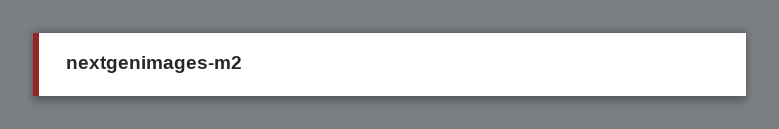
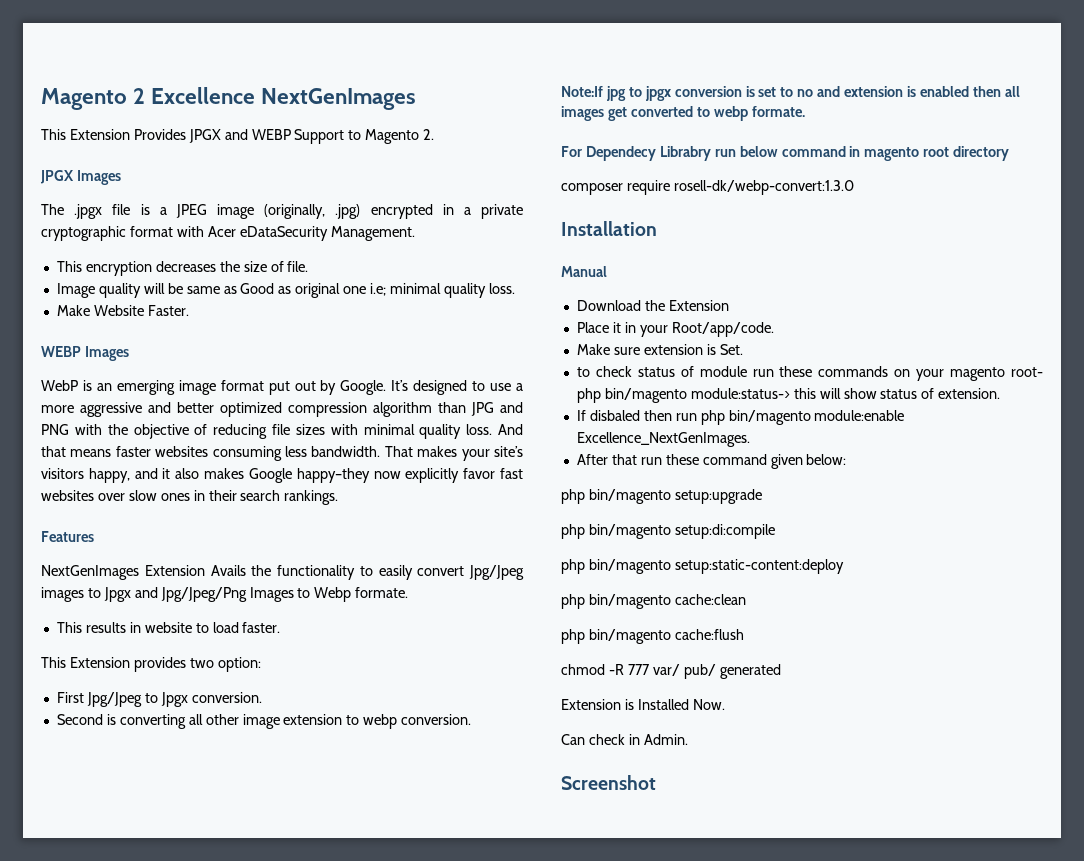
[66,56,242,73] nextgenimages-m2 -> [41,87,417,110] [41,129,435,144] [40,170,121,185] [41,204,523,219] [41,226,415,241] [56,261,309,276] [56,283,515,298] [56,305,189,316] [41,346,129,361] [41,380,523,395] [41,402,523,417] [41,424,523,439] [41,446,524,461] [41,468,523,483] [41,490,339,505] [41,531,94,542] [41,565,524,580] [41,587,409,602] [56,622,281,633] [41,657,261,672] [56,692,262,707] [56,714,472,729] [561,86,1020,101] [561,106,805,121] [561,146,1010,161] [561,180,854,195] [561,221,657,236] [561,266,607,277] [576,300,729,311] [576,322,774,337] [576,344,743,355] [576,366,1043,381] [576,388,1001,403] [576,410,905,425] [576,432,750,447] [576,454,847,469] [561,489,762,504] [561,524,775,539] [561,559,844,574] [561,594,746,609] [561,629,744,644] [561,664,781,679] [561,699,725,710] [561,734,688,745] [561,775,656,790] Magento 2 Excellence NextGenImages // This Extension Provides JPGX and WEBP Support to Magento 2. // JPGX Images // The .jpgx file is a JPEG image (originally, .jpg) encrypted in a private cryptographic format with Acer eDataSecurity Management. // This encryption decreases the size of file. // Image quality will be same as Good as original one i.e; minimal quality loss. // Make Website Faster. // WEBP Images // WebP is an emerging image format put out by Google. It’s designed to use a more aggressive and better optimized compression algorithm than JPG and PNG with the objective of reducing file sizes with minimal quality loss. And that means faster websites consuming less bandwidth. That makes your site’s visitors happy, and it also makes Google happy–they now explicitly favor fast websites over slow ones in their search rankings. // Features // NextGenImages Extension Avails the functionality to easily convert Jpg/Jpeg images to Jpgx and Jpg/Jpeg/Png Images to Webp formate. // This results in website to load faster. // This Extension provides two option: // First Jpg/Jpeg to Jpgx conversion. // Second is converting all other image extension to webp conversion. // Note:If jpg to jpgx conversion is set to no and extension is enabled then all images get converted to webp formate. // For Dependecy Librabry run below command in magento root directory // composer require rosell-dk/webp-convert:1.3.0 // Installation // Manual // Download the Extension // Place it in your Root/app/code. // Make sure extension is Set. // to check status of module run these commands on your magento root- php bin/magento module:status-> this will show status of extension. // If disbaled then run php bin/magento module:enable Excellence_NextGenImages. // After that run these command given below: // php bin/magento setup:upgrade // php bin/magento setup:di:compile // php bin/magento setup:static-content:deploy // php bin/magento cache:clean // php bin/magento cache:flush // chmod -R 777 var/ pub/ generated // Extension is Installed Now. // Can check in Admin. // Screenshot

